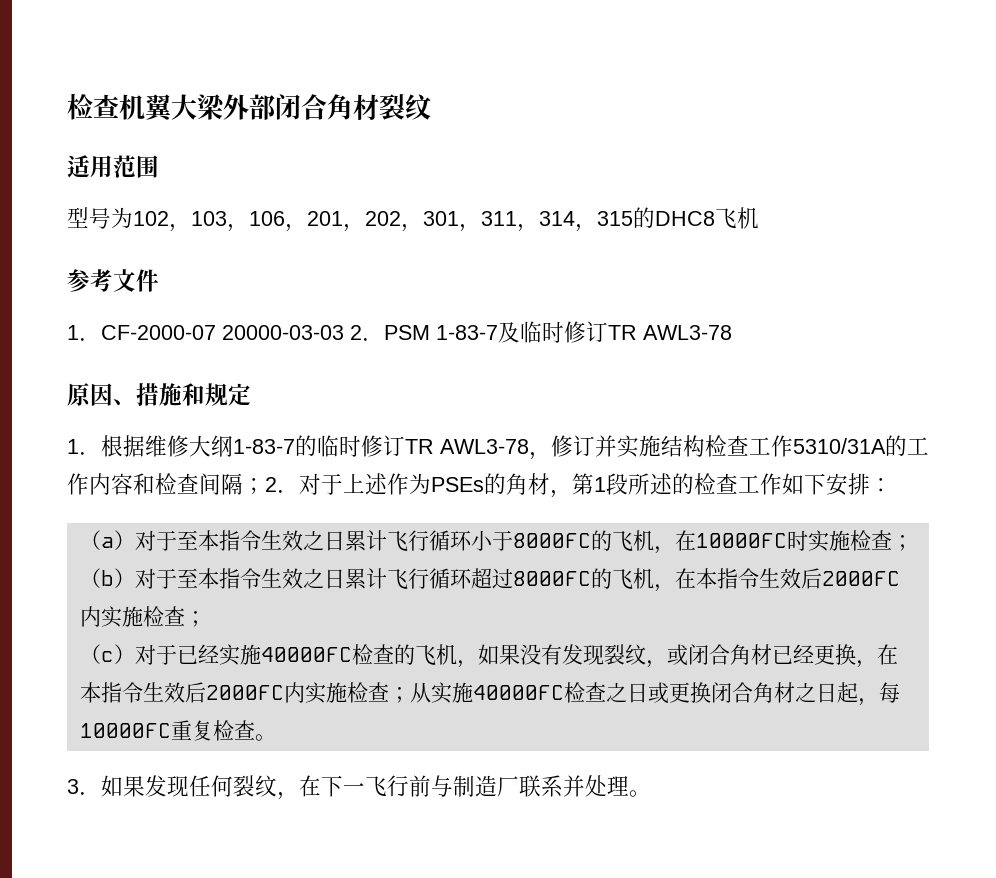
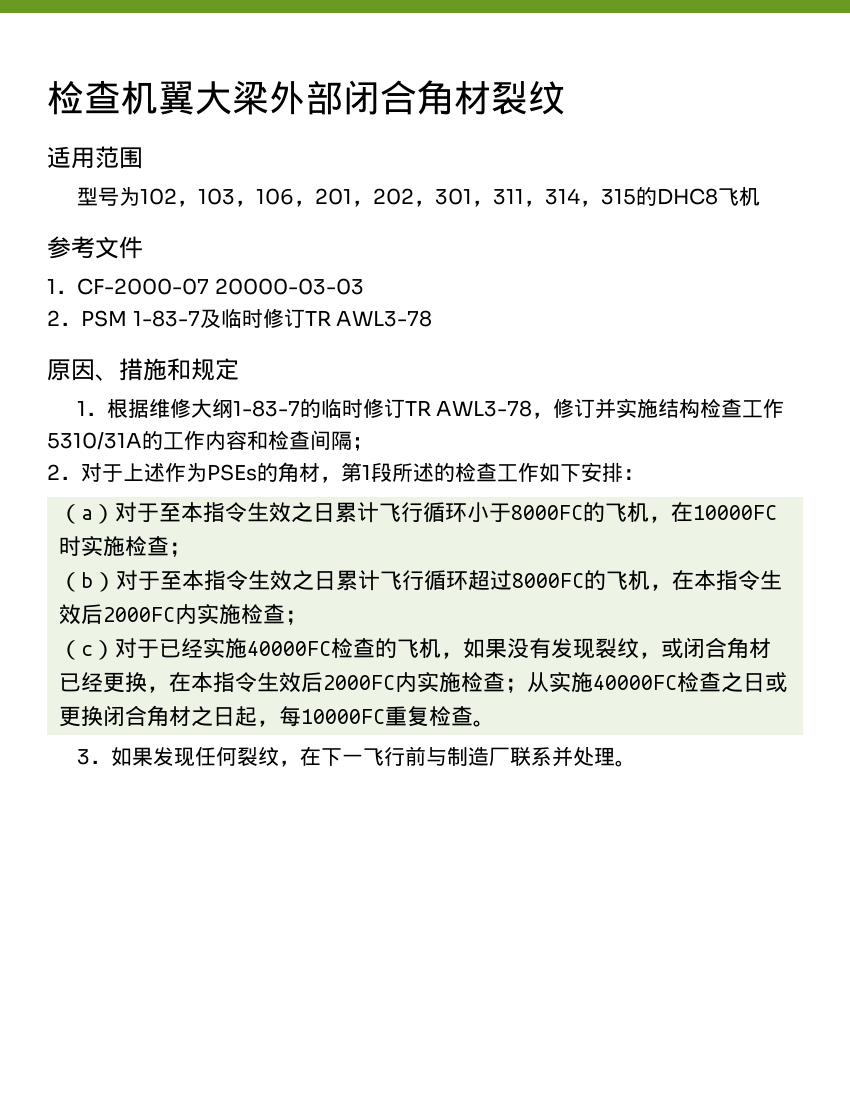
(344, 332) none -> (364, 286) //
(265, 486) none -> (373, 444) //

